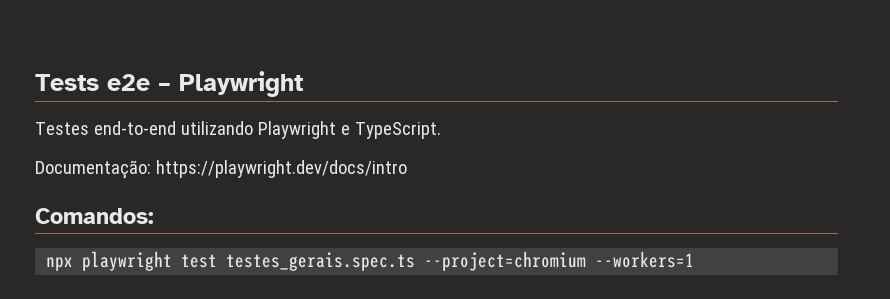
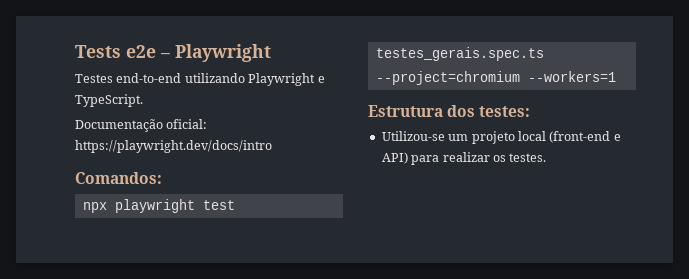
[35,160,151,179] Documentação: -> [75,119,208,132] Documentação oficial:
(695, 259) none -> [368,105,531,117] [381,131,621,144] [381,152,547,165] // Estrutura dos testes: // Utilizou-se um projeto local (front-end e API) para realizar os testes.

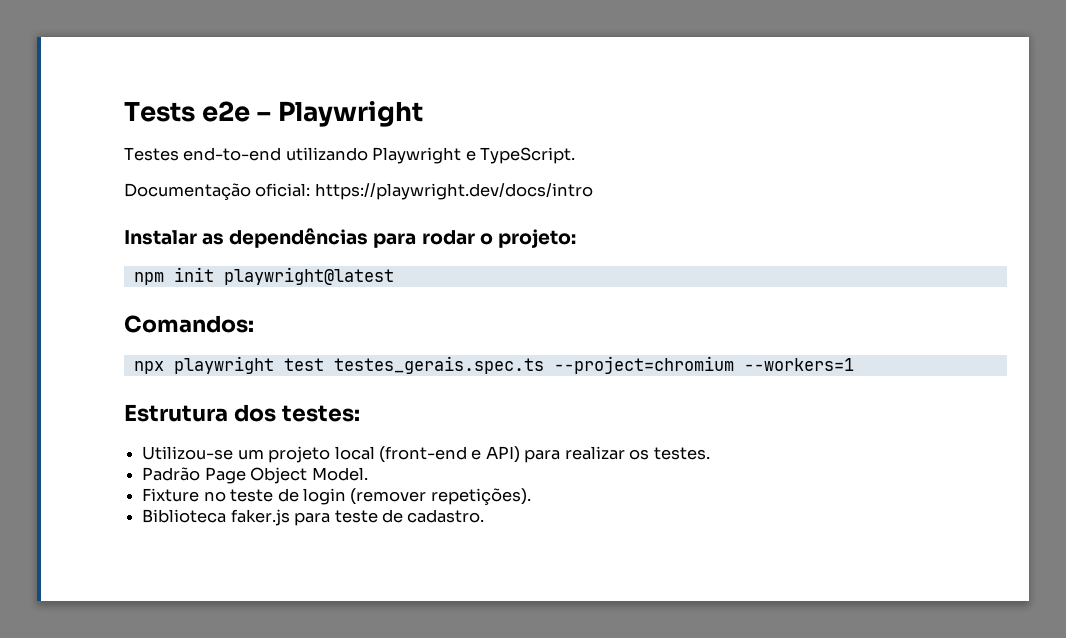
(272, 146) none -> [124,228,576,248] [133,267,394,285] // Instalar as dependências para rodar o projeto: // npm init playwright@latest
(547, 157) none -> [142,467,368,484] [142,488,531,505] [142,509,485,526] // Padrão Page Object Model. // Fixture no teste de login (remover repetições). // Biblioteca faker.js para teste de cadastro.

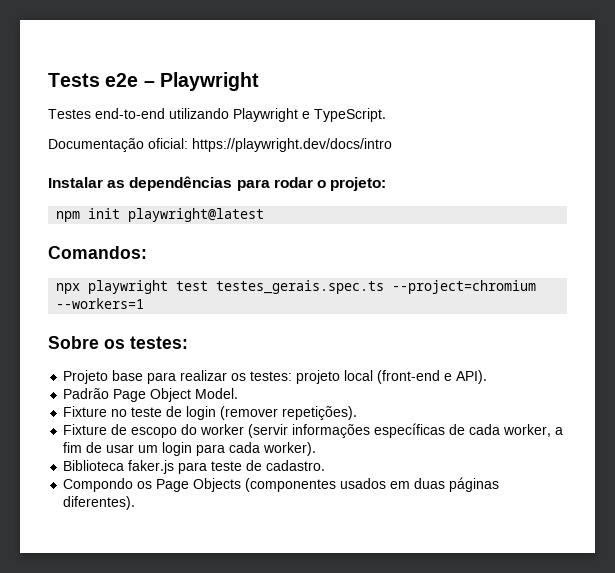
[124,404,276,422] Estrutura dos -> [48,336,125,349] Sobre os
[142,446,710,463] Utilizou-se um projeto local (front-end e API) para realizar os testes. -> [63,370,488,384] Projeto base para realizar os testes: projeto local (front-end e API).
(531, 496) none -> [63,423,564,438] [63,442,317,456] // Fixture de escopo do worker (servir informações específicas de cada worker, a fim de usar um login para cada worker).
(485, 516) none -> [63,477,500,492] [63,496,136,510] // Compondo os Page Objects (componentes usados em duas páginas diferentes).

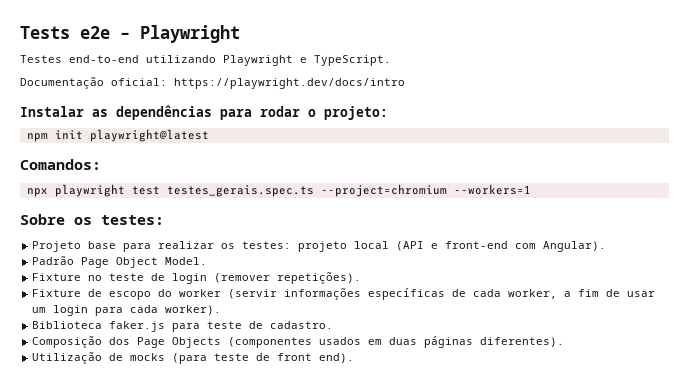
[377,370,488,384] (front-end e API). -> [396,241,607,252] (API e front-end com Angular).
[63,478,153,492] Compondo os -> [32,336,131,348] Composição dos
(136, 503) none -> [32,352,355,364] // Utilização de mocks (para teste de front end).

